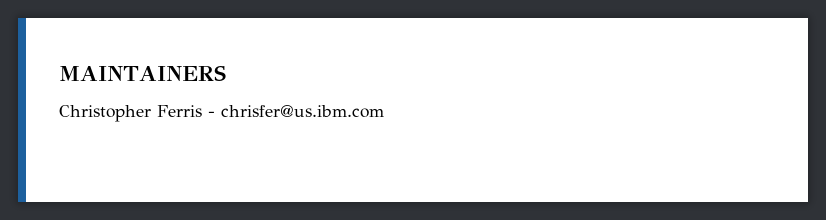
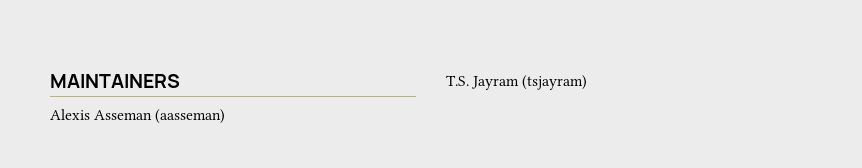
[59,105,384,122] Christopher Ferris - chrisfer@us.ibm.com -> [50,109,226,124] [446,75,588,90] Alexis Asseman (aasseman) // T.S. Jayram (tsjayram)

